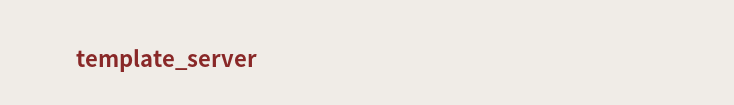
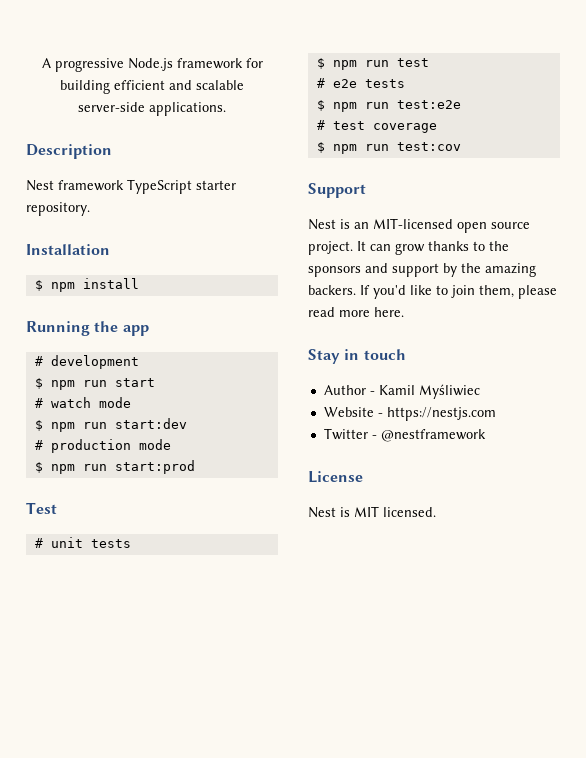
[76,49,257,72] template_server -> [41,58,263,72] [60,80,244,94] [78,102,226,116] [26,144,112,159] [26,179,236,194] [26,202,90,216] [26,244,110,255] [34,278,139,292] [26,321,149,336] [34,355,139,369] [34,378,155,390] [34,397,131,408] [34,418,187,432] [34,439,171,453] [34,460,195,474] [26,502,57,514] [34,537,131,548] [316,58,429,70] [316,78,405,88] [316,100,461,112] [316,120,437,133] [316,142,461,154] [308,183,366,198] [308,218,530,233] [308,241,509,255] [308,263,536,277] [308,285,557,299] [308,307,404,317] [308,349,406,364] [323,384,480,399] [323,407,496,421] [323,428,486,442] [308,471,363,483] [308,506,436,518] A progressive Node.js framework for building efficient and scalable server-side applications. // Description // Nest framework TypeScript starter repository. // Installation // $ npm install // Running the app // # development // $ npm run start // # watch mode // $ npm run start:dev // # production mode // $ npm run start:prod // Test // # unit tests // $ npm run test // # e2e tests // $ npm run test:e2e // # test coverage // $ npm run test:cov // Support // Nest is an MIT-licensed open source project. It can grow thanks to the sponsors and support by the amazing backers. If you'd like to join them, please read more here. // Stay in touch // Author - Kamil Myśliwiec // Website - https://nestjs.com // Twitter - @nestframework // License // Nest is MIT licensed.

